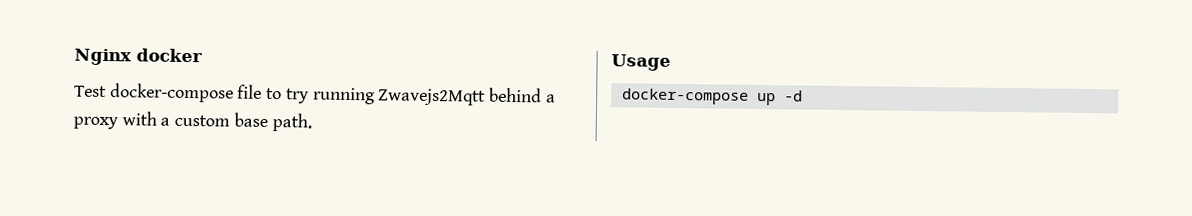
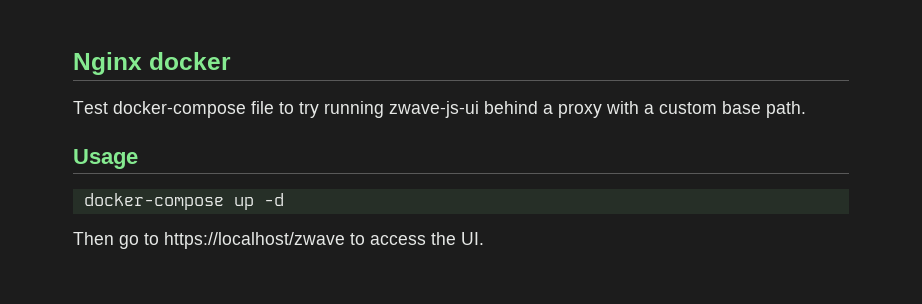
[378,88,487,106] Zwavejs2Mqtt -> [389,101,479,118] zwave-js-ui
(803, 96) none -> [73,232,484,249] // Then go to https://localhost/zwave to access the UI.

